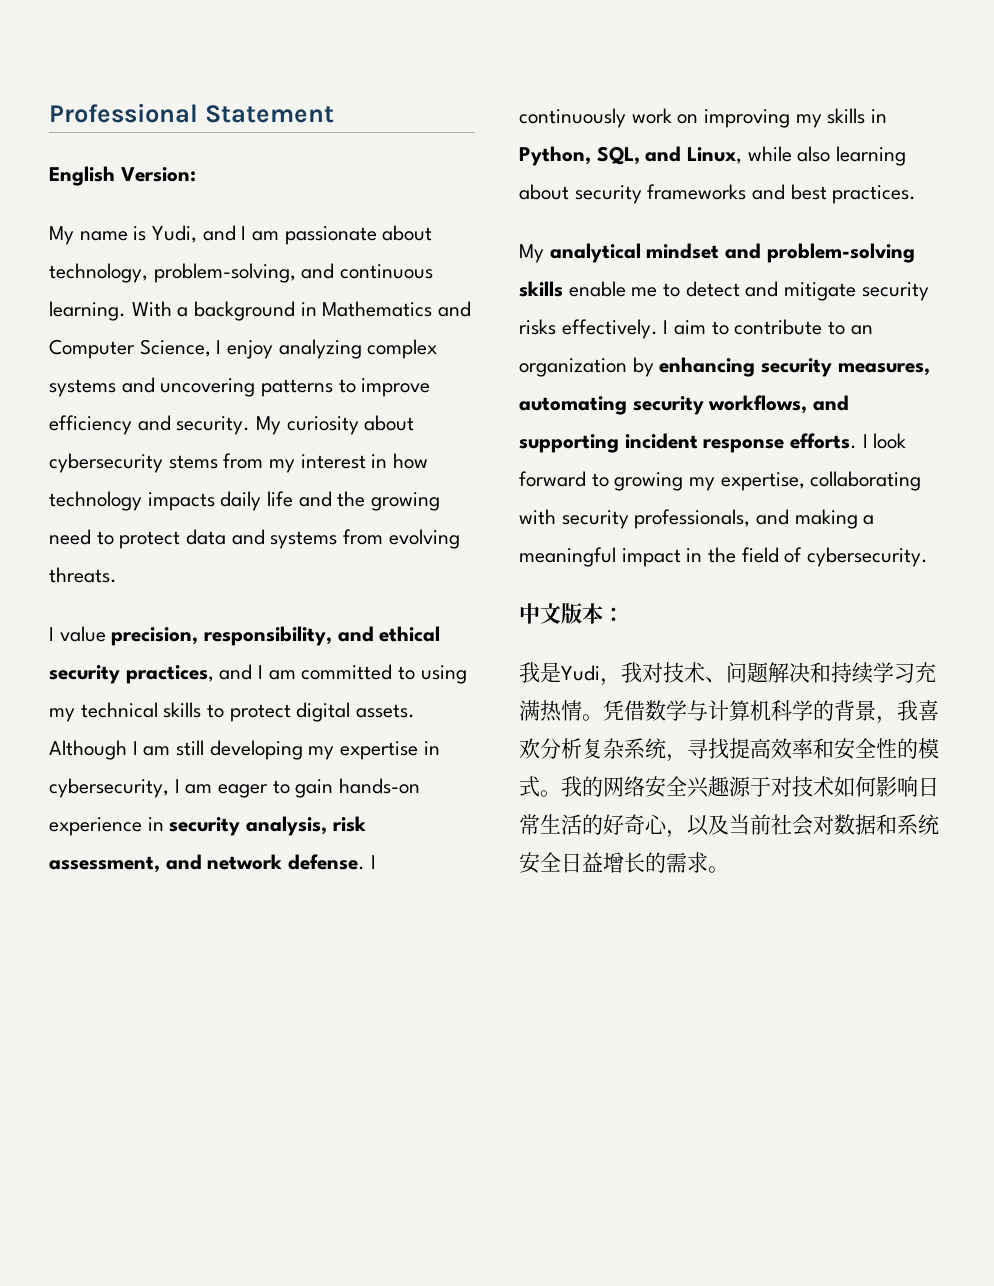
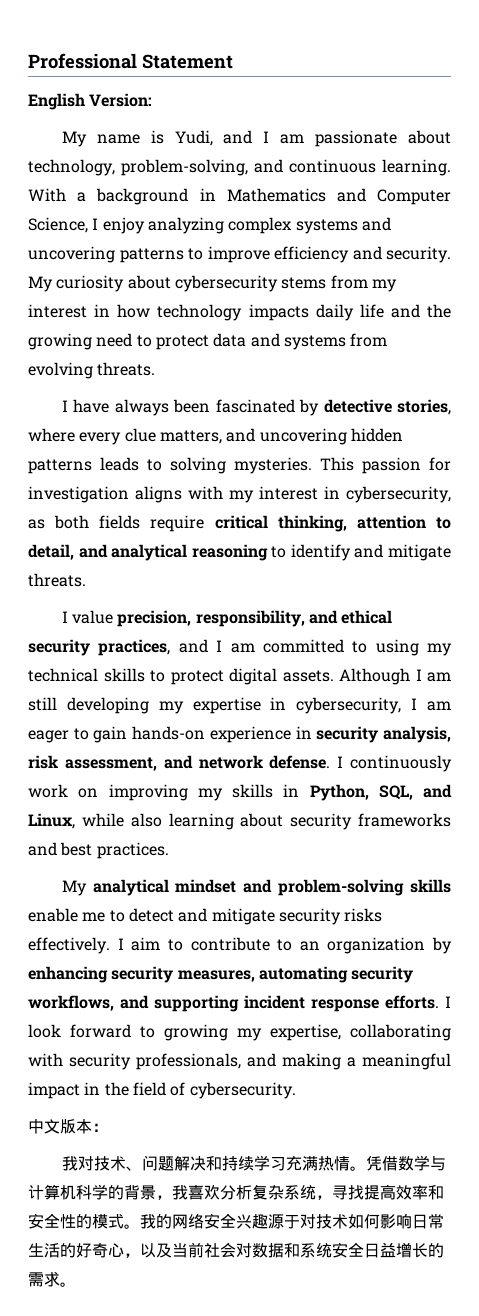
(117, 575) none -> [61,399,452,416] [28,428,403,445] [28,457,451,474] [28,486,451,503] [28,515,451,532] [28,544,451,561] [28,573,86,587] // I have always been fascinated by detective stories, where every clue matters, and uncovering hidden patterns leads to solving mysteries. This passion for investigation aligns with my interest in cybersecurity, as both fields require critical thinking, attention to detail, and analytical reasoning to identify and mitigate threats.
[540,662,642,686] 是Yudi，我 -> (78, 1163) none

